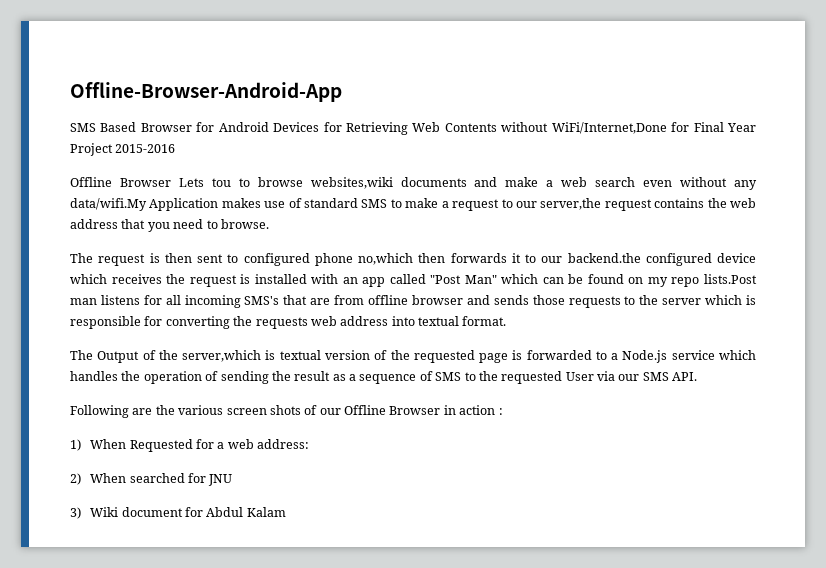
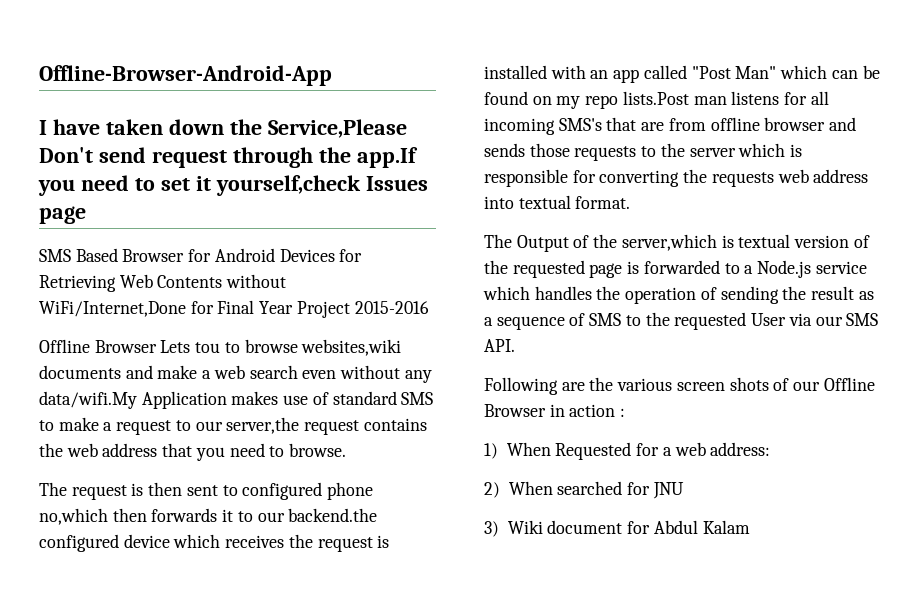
(342, 92) none -> [39,119,407,138] [39,147,418,168] [38,175,428,196] [39,206,86,224] // I have taken down the Service,Please Don't send request through the app.If you need to set it yourself,check Issues page

